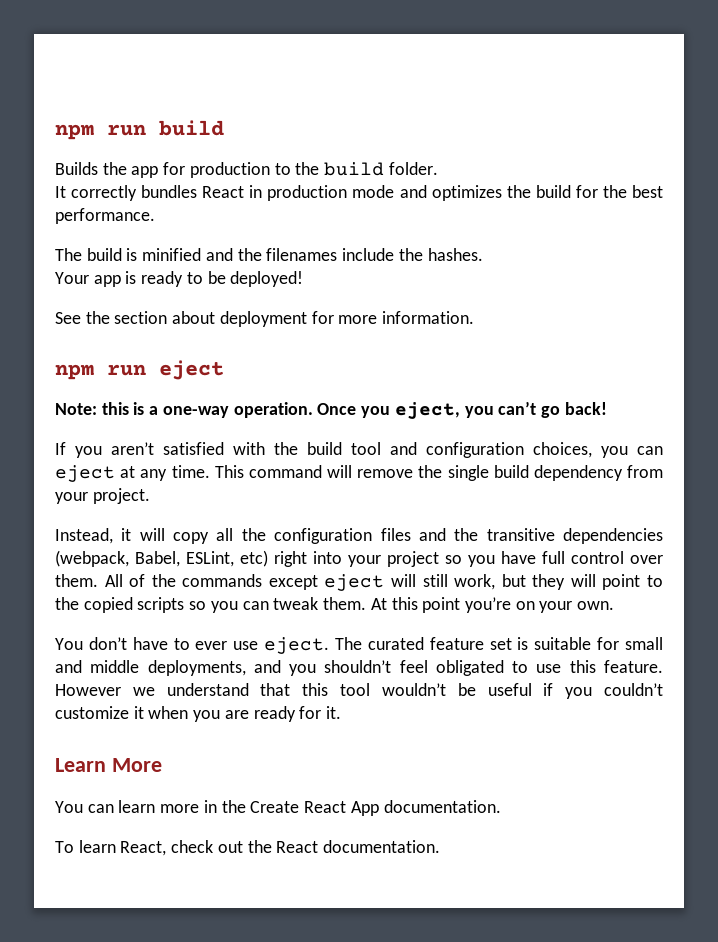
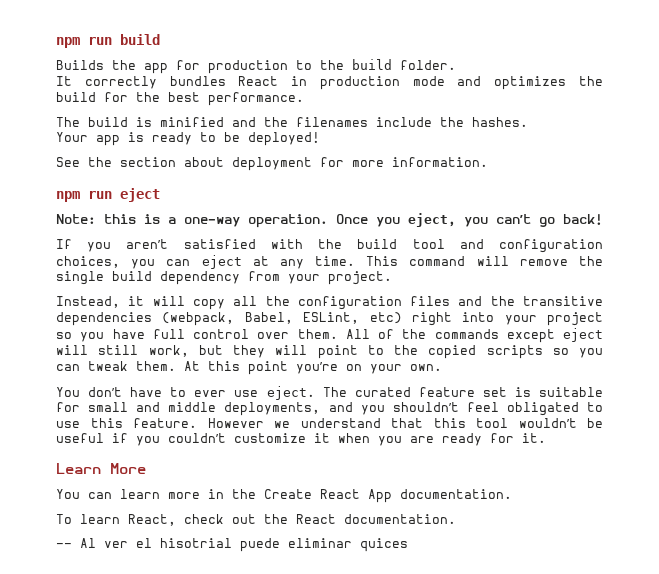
(441, 846) none -> [56,538,408,552] // -- Al ver el hisotrial puede eliminar quices

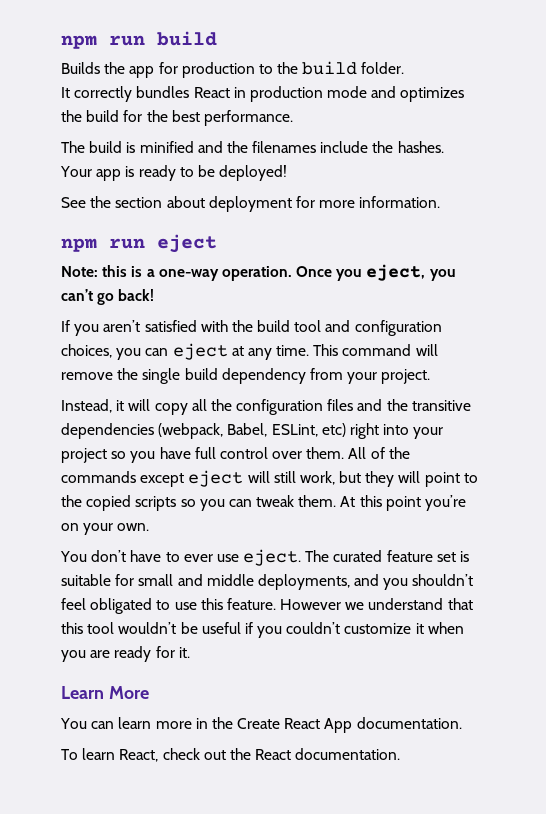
[56,538,408,552] // -- Al ver el hisotrial puede eliminar quices -> (401, 754) none

